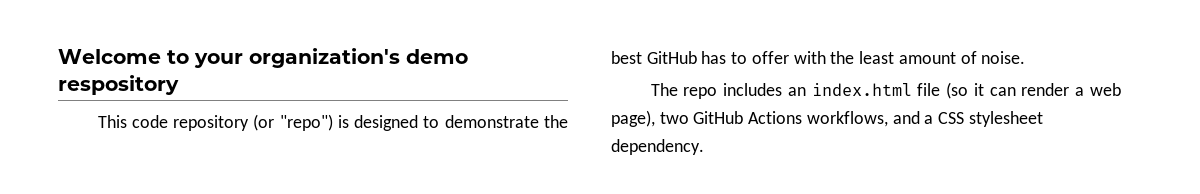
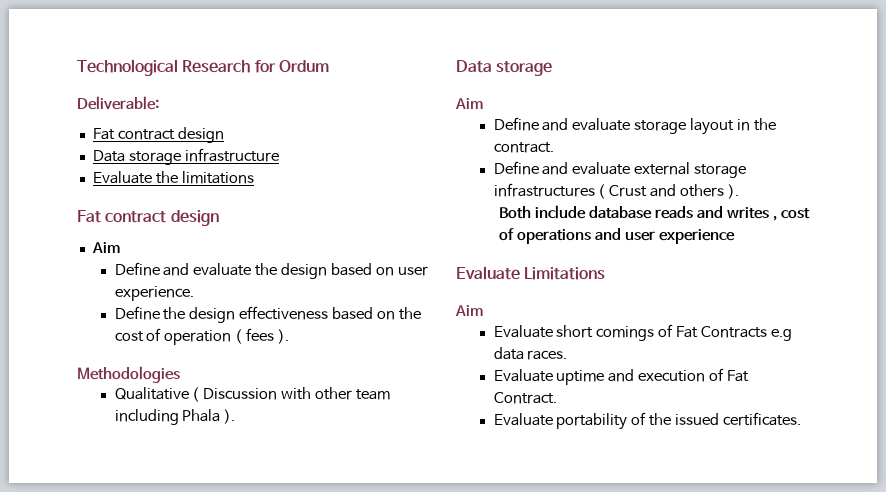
[58,48,468,68] [58,75,179,95] [97,114,568,131] [611,51,1026,64] [650,82,1122,99] [611,110,1043,127] [611,139,704,155] Welcome to your organization's demo respository // This code repository (or "repo") is designed to demonstrate the best GitHub has to offer with the least amount of noise. // The repo includes an index.html file (so it can render a web page), two GitHub Actions workflows, and a CSS stylesheet dependency. -> [77,59,329,76] [77,96,159,110] [92,127,224,143] [92,148,279,165] [92,171,254,184] [77,210,219,226] [91,242,120,253] [114,262,428,279] [114,286,194,301] [114,306,422,323] [114,328,290,345] [77,366,180,383] [114,387,391,402] [114,409,236,425] [456,60,553,76] [455,98,483,109] [493,117,777,135] [493,142,554,153] [493,161,747,178] [493,183,740,199] [499,205,810,221] [499,228,735,244] [456,266,606,280] [455,305,483,316] [493,324,793,341] [493,347,568,360] [493,368,750,385] [493,392,557,404] [493,412,802,430] Technological Research for Ordum // Deliverable: // Fat contract design // Data storage infrastructure // Evaluate the limitations // Fat contract design // Aim // Define and evaluate the design based on user experience. // Define the design effectiveness based on the cost of operation ( fees ). // Methodologies // Qualitative ( Discussion with other team including Phala ). // Data storage // Aim // Define and evaluate storage layout in the contract. // Define and evaluate external storage infrastructures ( Crust and others ). // Both include database reads and writes , cost of operations and user experience // Evaluate Limitations // Aim // Evaluate short comings of Fat Contracts e.g data races. // Evaluate uptime and execution of Fat Contract. // Evaluate portability of the issued certificates.

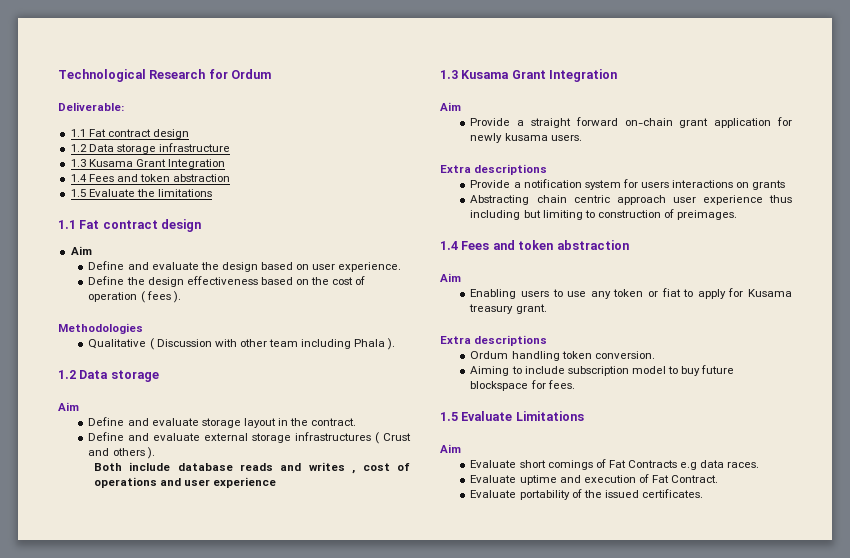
[92,127,224,143] Fat contract design // -> [70,129,189,139] [70,144,87,152] 1.1 Fat contract design // 1.2
(279, 155) none -> [70,159,225,169] [70,174,231,182] [70,189,86,197] 1.3 Kusama Grant Integration // 1.4 Fees and token abstraction // 1.5
(254, 177) none -> [58,220,76,229] 1.1
(236, 416) none -> [58,370,76,379] 1.2
(735, 236) none -> [440,69,618,82] [440,102,461,111] [470,117,792,128] [470,133,582,143] [440,164,548,175] [470,179,786,190] [470,195,792,205] [470,209,738,220] [440,240,629,250] [440,273,461,282] [470,288,792,299] [469,304,547,314] [440,335,548,346] [470,351,655,361] [470,365,735,376] [470,380,575,391] [440,412,458,421] 1.3 Kusama Grant Integration // Aim // Provide a straight forward on-chain grant application for newly kusama users. // Extra descriptions // Provide a notification system for users interactions on grants // Abstracting chain centric approach user experience thus including but limiting to construction of preimages. // 1.4 Fees and token abstraction // Aim // Enabling users to use any token or fiat to apply for Kusama treasury grant. // Extra descriptions // Ordum handling token conversion. // Aiming to include subscription model to buy future blockspace for fees. // 1.5

